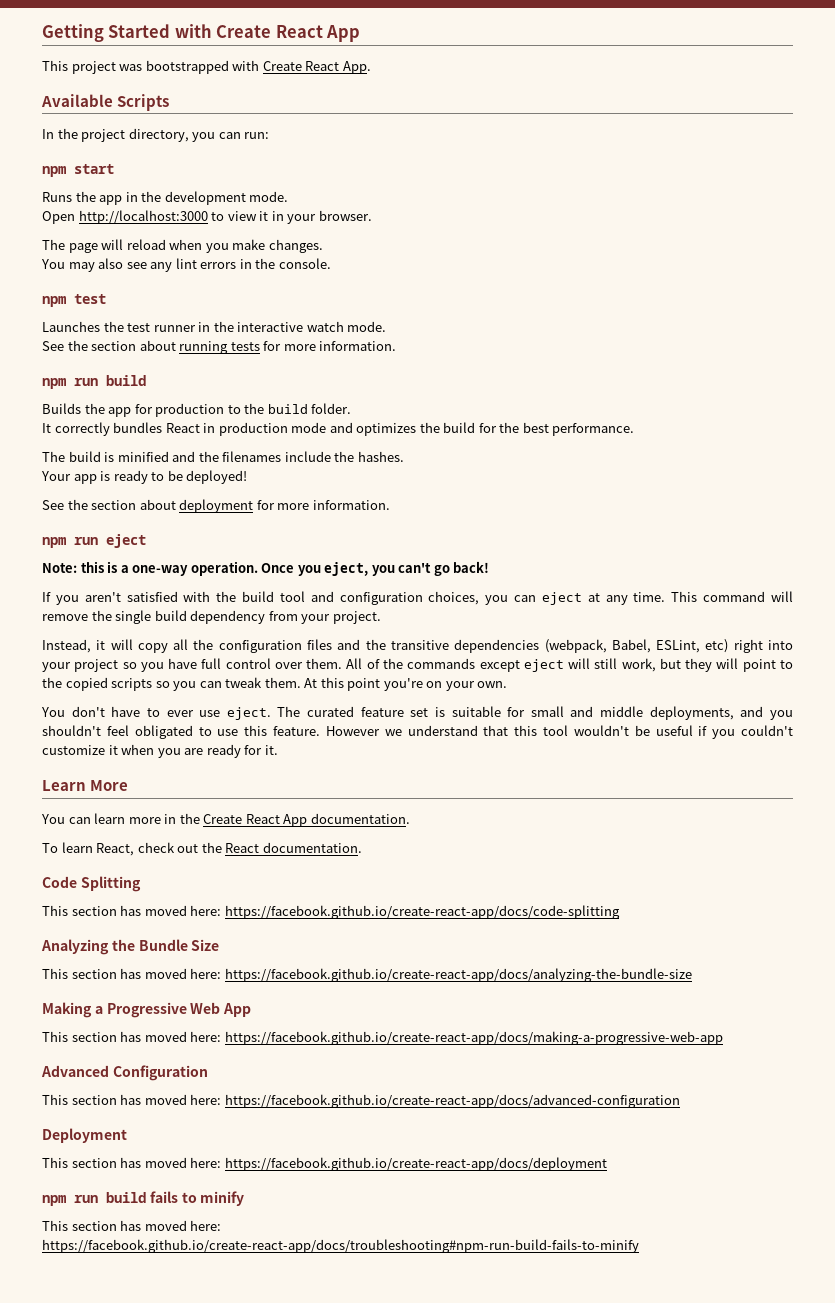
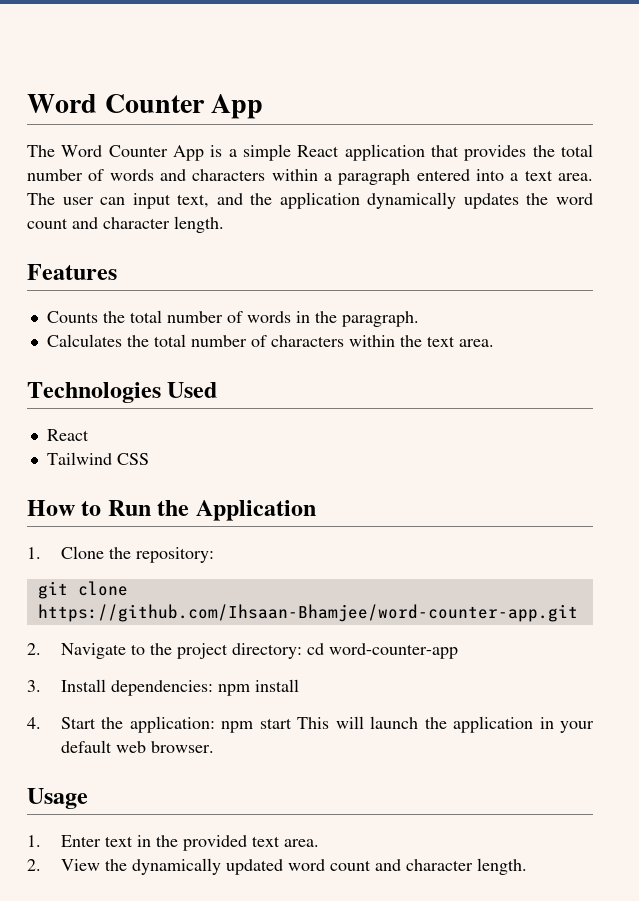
[42,24,361,42] [42,60,371,74] [41,94,170,111] [42,128,270,142] [42,164,114,177] [42,191,289,205] [42,210,372,224] [42,239,323,253] [41,258,331,272] [42,294,106,307] [42,321,387,332] [42,340,397,354] [42,375,146,389] [42,403,352,417] [42,422,635,436] [42,451,404,462] [41,470,248,484] [42,499,390,513] [42,534,146,548] [42,561,490,576] [42,591,794,605] [42,610,381,624] [42,639,793,653] [42,658,793,672] [42,677,508,691] [41,706,794,720] [42,725,794,739] [42,744,278,758] [42,780,129,791] [41,813,410,827] [42,842,362,856] [42,876,141,892] [42,905,620,919] [41,939,220,955] [42,968,692,982] [42,1002,252,1018] [42,1031,723,1045] [41,1065,208,1081] [42,1094,680,1108] [42,1128,127,1143] [42,1157,607,1171] [42,1191,245,1206] [42,1220,222,1231] [42,1239,639,1253] Getting Started with Create React App // This project was bootstrapped with Create React App. // Available Scripts // In the project directory, you can run: // npm start // Runs the app in the development mode. // Open http://localhost:3000 to view it in your browser. // The page will reload when you make changes. // You may also see any lint errors in the console. // npm test // Launches the test runner in the interactive watch mode. // See the section about running tests for more information. // npm run build // Builds the app for production to the build folder. // It correctly bundles React in production mode and optimizes the build for the best performance. // The build is minified and the filenames include the hashes. // Your app is ready to be deployed! // See the section about deployment for more information. // npm run eject // Note: this is a one-way operation. Once you eject, you can't go back! // If you aren't satisfied with the build tool and configuration choices, you can eject at any time. This command will remove the single build dependency from your project. // Instead, it will copy all the configuration files and the transitive dependencies (webpack, Babel, ESLint, etc) right into your project so you have full control over them. All of the commands except eject will still work, but they will point to the copied scripts so you can tweak them. At this point you're on your own. // You don't have to ever use eject. The curated feature set is suitable for small and middle deployments, and you shouldn't feel obligated to use this feature. However we understand that this tool wouldn't be useful if you couldn't customize it when you are ready for it. // Learn More // You can learn more in the Create React App documentation. // To learn React, check out the React documentation. // Code Splitting // This section has moved here: https://facebook.github.io/create-react-app/docs/code-splitting // Analyzing the Bundle Size // This section has moved here: https://facebook.github.io/create-react-app/docs/analyzing-the-bundle-size // Making a Progressive Web App // This section has moved here: https://facebook.github.io/create-react-app/docs/making-a-progressive-web-app // Advanced Configuration // This section has moved here: https://facebook.github.io/create-react-app/docs/advanced-configuration // Deployment // This section has moved here: https://facebook.github.io/create-react-app/docs/deployment // npm run build fails to minify // This section has moved here: https://facebook.github.io/create-react-app/docs/troubleshooting#npm-run-build-fails-to-minify -> [27,94,264,119] [27,144,593,161] [27,169,593,185] [27,192,593,209] [27,216,224,233] [27,264,117,280] [46,310,419,327] [46,334,494,347] [27,382,218,403] [46,429,89,441] [46,452,149,465] [27,500,316,521] [27,546,214,563] [37,581,128,599] [37,604,578,622] [27,643,458,659] [27,679,299,696] [27,716,594,733] [60,740,214,753] [27,788,88,809] [27,835,319,851] [27,858,527,875] Word Counter App // The Word Counter App is a simple React application that provides the total number of words and characters within a paragraph entered into a text area. The user can input text, and the application dynamically updates the word count and character length. // Features // Counts the total number of words in the paragraph. // Calculates the total number of characters within the text area. // Technologies Used // React // Tailwind CSS // How to Run the Application // 1. Clone the repository: // git clone https://github.com/Ihsaan-Bhamjee/word-counter-app.git // 2. Navigate to the project directory: cd word-counter-app // 3. Install dependencies: npm install // 4. Start the application: npm start This will launch the application in your default web browser. // Usage // 1. Enter text in the provided text area. // 2. View the dynamically updated word count and character length.

